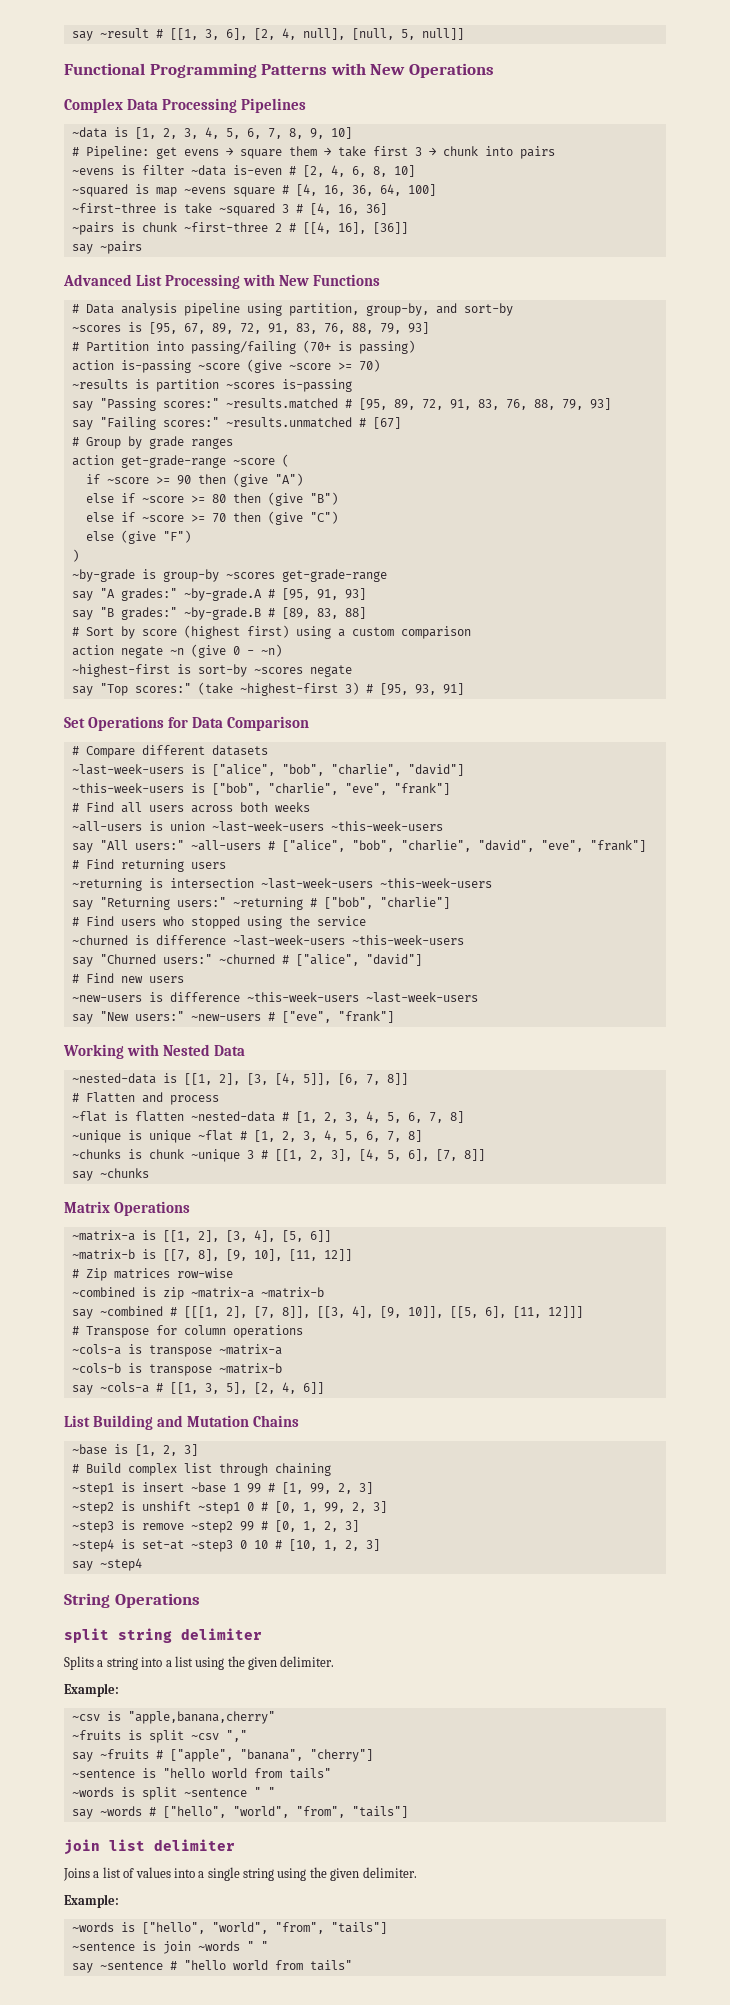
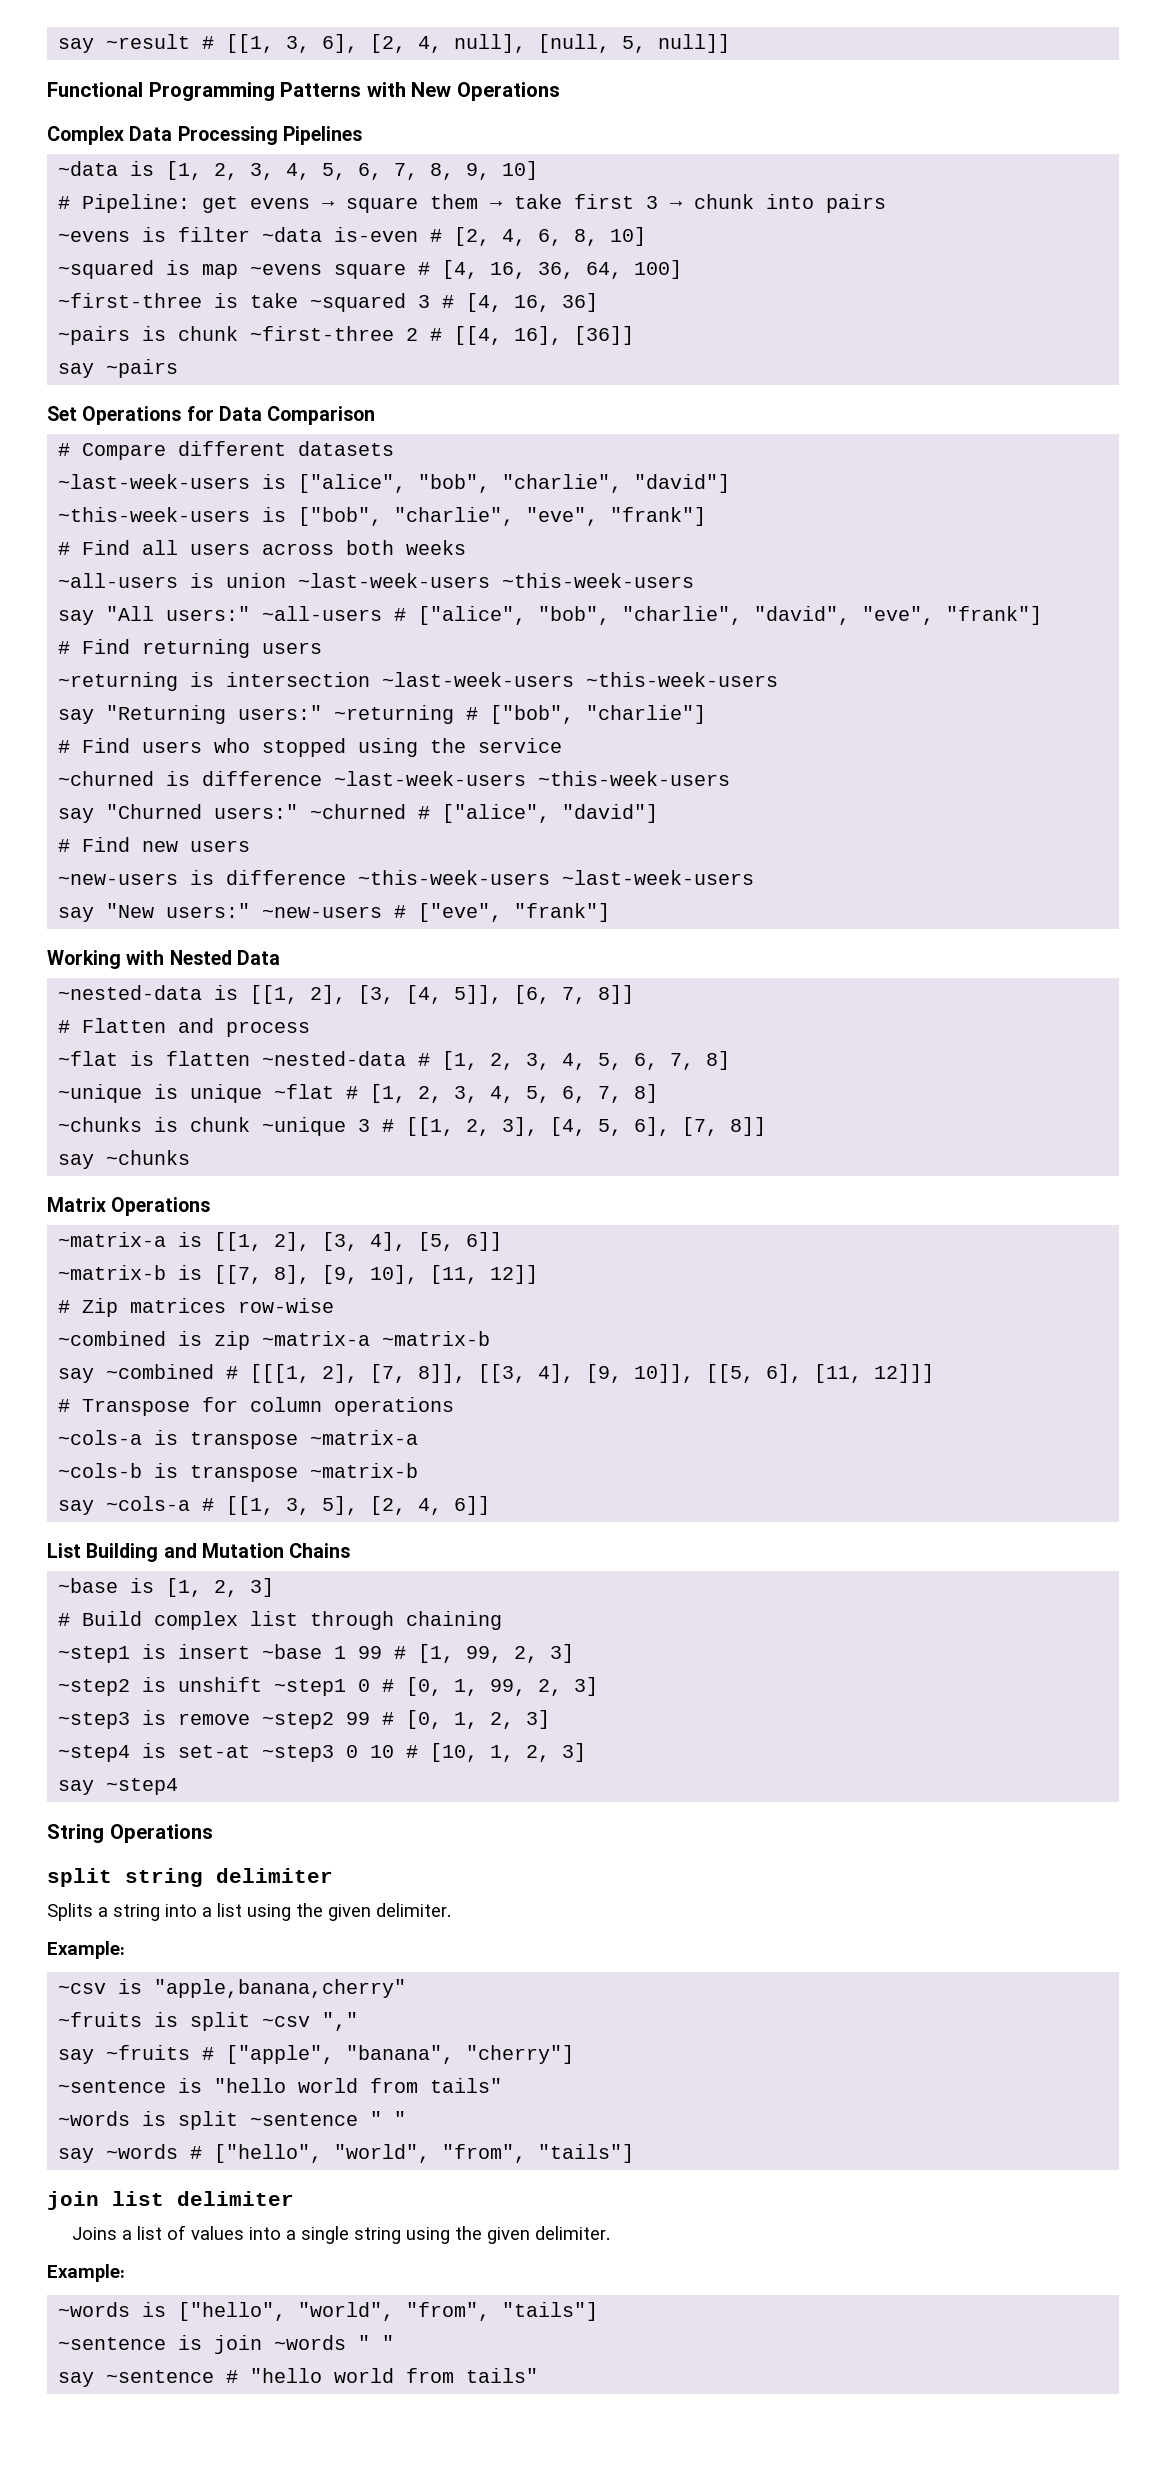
[63,274,380,289] [71,303,513,316] [71,322,429,334] [71,340,415,354] [71,359,380,373] [71,379,352,392] [71,398,611,411] [71,417,401,430] [71,436,233,449] [71,454,289,468] [85,473,303,487] [85,492,338,506] [85,511,338,525] [85,530,191,544] [71,549,79,562] [71,569,387,582] [71,588,366,601] [71,607,366,620] [71,625,471,639] [71,644,282,658] [71,664,352,677] [71,682,464,696] // Advanced List Processing with New Functions // # Data analysis pipeline using partition, group-by, and sort-by // ~scores is [95, 67, 89, 72, 91, 83, 76, 88, 79, 93] // # Partition into passing/failing (70+ is passing) // action is-passing ~score (give ~score >= 70) // ~results is partition ~scores is-passing // say "Passing scores:" ~results.matched # [95, 89, 72, 91, 83, 76, 88, 79, 93] // say "Failing scores:" ~results.unmatched # [67] // # Group by grade ranges // action get-grade-range ~score ( // if ~score >= 90 then (give "A") // else if ~score >= 80 then (give "B") // else if ~score >= 70 then (give "C") // else (give "F") // ) // ~by-grade is group-by ~scores get-grade-range // say "A grades:" ~by-grade.A # [95, 91, 93] // say "B grades:" ~by-grade.B # [89, 83, 88] // # Sort by score (highest first) using a custom comparison // action negate ~n (give 0 - ~n) // ~highest-first is sort-by ~scores negate // say "Top scores:" (take ~highest-first 3) # [95, 93, 91] -> (179, 368) none

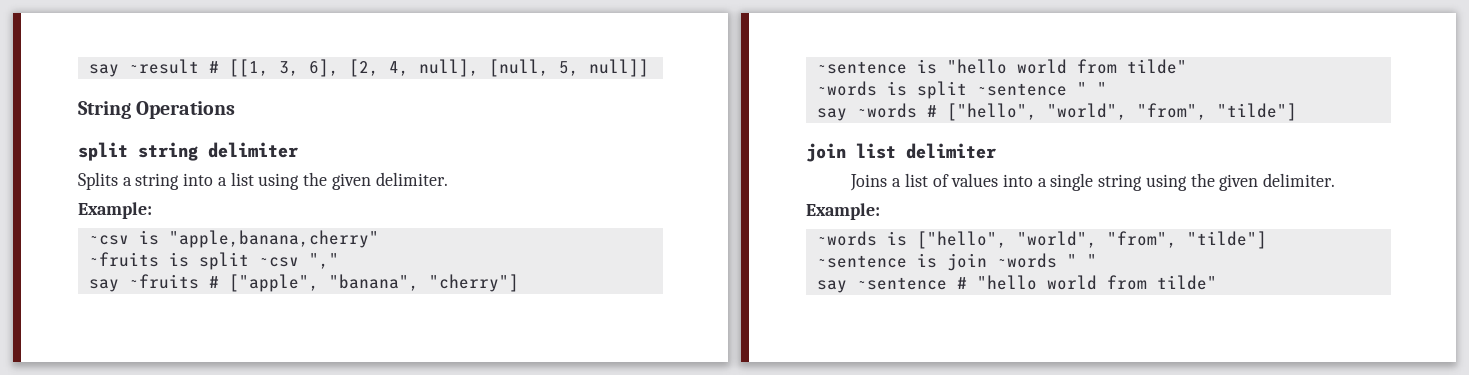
[47,82,560,101] [47,126,362,145] [58,161,539,180] [58,194,887,213] [58,227,647,246] [58,260,683,279] [58,293,599,312] [58,326,635,345] [58,359,179,378] [47,406,376,425] [58,441,395,460] [58,474,731,493] [58,507,707,526] [58,540,467,555] [58,573,695,588] [58,606,1043,625] [58,639,323,658] [58,672,779,691] [58,705,707,724] [58,738,563,757] [58,771,731,786] [58,804,659,823] [58,837,251,852] [58,870,755,885] [58,903,611,922] [47,950,280,969] [58,985,635,1004] [58,1018,311,1037] [58,1051,731,1070] [58,1084,659,1103] [58,1117,767,1136] [58,1150,191,1169] [47,1197,211,1216] [58,1232,503,1251] [58,1265,539,1284] [58,1298,335,1317] [58,1331,491,1350] [58,1364,935,1383] [58,1397,455,1416] [58,1430,419,1449] [58,1463,419,1482] [58,1496,491,1515] [47,1543,351,1562] [58,1578,275,1597] [58,1611,503,1630] [58,1644,575,1663] [58,1677,599,1696] [58,1710,551,1729] [58,1743,587,1762] [58,1778,179,1795] // Functional Programming Patterns with New Operations // Complex Data Processing Pipelines // ~data is [1, 2, 3, 4, 5, 6, 7, 8, 9, 10] // # Pipeline: get evens → square them → take first 3 → chunk into pairs // ~evens is filter ~data is-even # [2, 4, 6, 8, 10] // ~squared is map ~evens square # [4, 16, 36, 64, 100] // ~first-three is take ~squared 3 # [4, 16, 36] // ~pairs is chunk ~first-three 2 # [[4, 16], [36]] // say ~pairs // Set Operations for Data Comparison // # Compare different datasets // ~last-week-users is ["alice", "bob", "charlie", "david"] // ~this-week-users is ["bob", "charlie", "eve", "frank"] // # Find all users across both weeks // ~all-users is union ~last-week-users ~this-week-users // say "All users:" ~all-users # ["alice", "bob", "charlie", "david", "eve", "frank"] // # Find returning users // ~returning is intersection ~last-week-users ~this-week-users // say "Returning users:" ~returning # ["bob", "charlie"] // # Find users who stopped using the service // ~churned is difference ~last-week-users ~this-week-users // say "Churned users:" ~churned # ["alice", "david"] // # Find new users // ~new-users is difference ~this-week-users ~last-week-users // say "New users:" ~new-users # ["eve", "frank"] // Working with Nested Data // ~nested-data is [[1, 2], [3, [4, 5]], [6, 7, 8]] // # Flatten and process // ~flat is flatten ~nested-data # [1, 2, 3, 4, 5, 6, 7, 8] // ~unique is unique ~flat # [1, 2, 3, 4, 5, 6, 7, 8] // ~chunks is chunk ~unique 3 # [[1, 2, 3], [4, 5, 6], [7, 8]] // say ~chunks // Matrix Operations // ~matrix-a is [[1, 2], [3, 4], [5, 6]] // ~matrix-b is [[7, 8], [9, 10], [11, 12]] // # Zip matrices row-wise // ~combined is zip ~matrix-a ~matrix-b // say ~combined # [[[1, 2], [7, 8]], [[3, 4], [9, 10]], [[5, 6], [11, 12]]] // # Transpose for column operations // ~cols-a is transpose ~matrix-a // ~cols-b is transpose ~matrix-b // say ~cols-a # [[1, 3, 5], [2, 4, 6]] // List Building and Mutation Chains // ~base is [1, 2, 3] // # Build complex list through chaining // ~step1 is insert ~base 1 99 # [1, 99, 2, 3] // ~step2 is unshift ~step1 0 # [0, 1, 99, 2, 3] // ~step3 is remove ~step2 99 # [0, 1, 2, 3] // ~step4 is set-at ~step3 0 10 # [10, 1, 2, 3] // say ~step4 -> (649, 68) none
[430,2078,503,2093] tails" -> [1126,59,1187,74] tilde"
[538,2144,635,2163] "tails"] -> [1216,103,1297,121] "tilde"]
[502,2302,599,2321] "tails"] -> [1186,231,1267,249] "tilde"]
[466,2368,539,2383] tails" -> [1156,275,1217,290] tilde"

